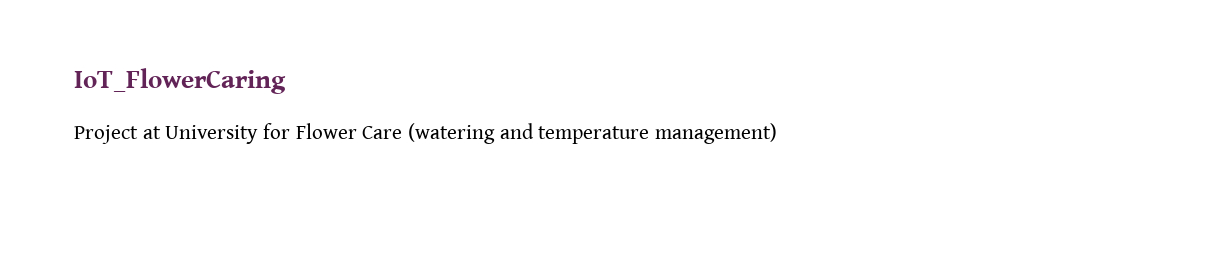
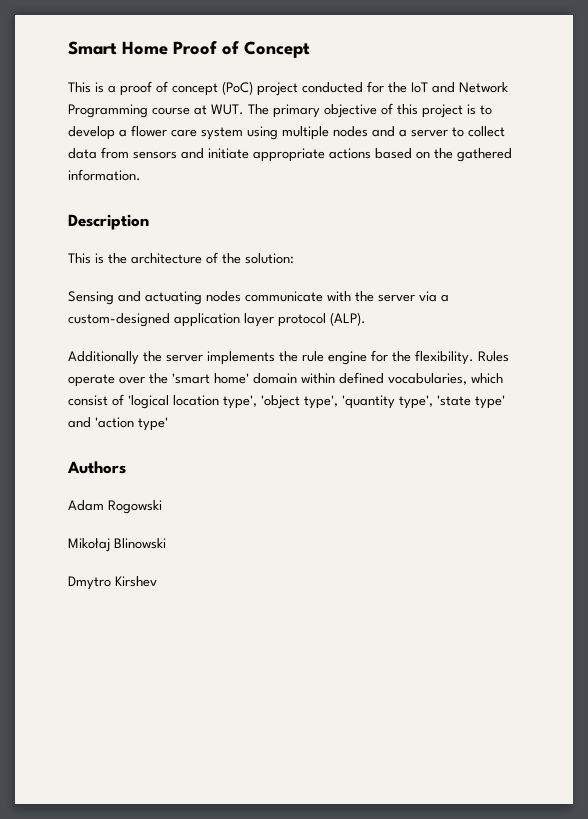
[74,68,286,94] [74,123,778,144] IoT_FlowerCaring // Project at University for Flower Care (watering and temperature management) -> [68,41,310,58] [68,81,508,96] [68,103,492,118] [68,125,505,140] [68,147,512,162] [68,169,141,181] [68,214,149,230] [68,252,294,264] [68,291,449,305] [68,312,366,327] [68,350,509,365] [68,372,503,387] [68,394,505,409] [68,417,168,431] [67,461,126,474] [68,500,162,514] [68,538,166,552] [68,576,157,590] Smart Home Proof of Concept // This is a proof of concept (PoC) project conducted for the IoT and Network Programming course at WUT. The primary objective of this project is to develop a flower care system using multiple nodes and a server to collect data from sensors and initiate appropriate actions based on the gathered information. // Description // This is the architecture of the solution: // Sensing and actuating nodes communicate with the server via a custom-designed application layer protocol (ALP). // Additionally the server implements the rule engine for the flexibility. Rules operate over the 'smart home' domain within defined vocabularies, which consist of 'logical location type', 'object type', 'quantity type', 'state type' and 'action type' // Authors // Adam Rogowski // Mikołaj Blinowski // Dmytro Kirshev

